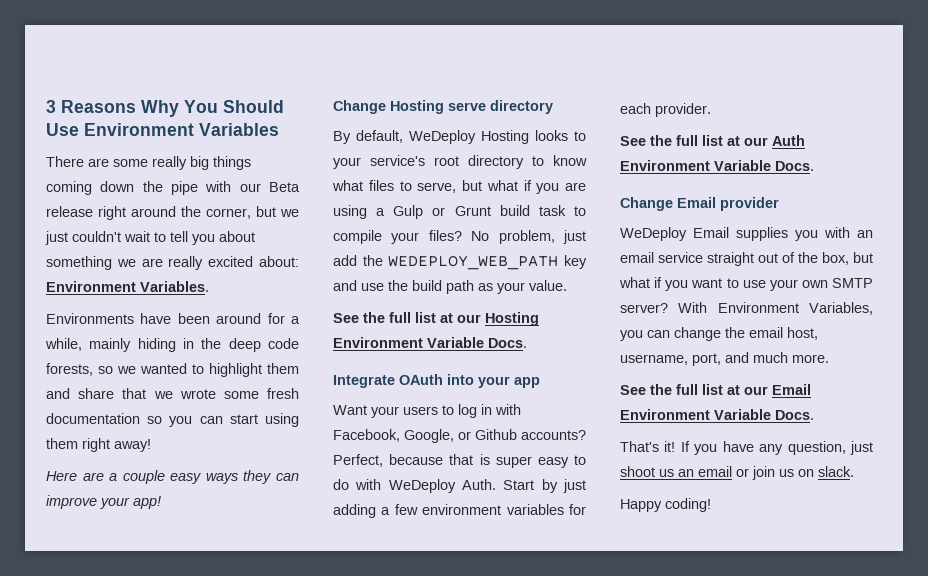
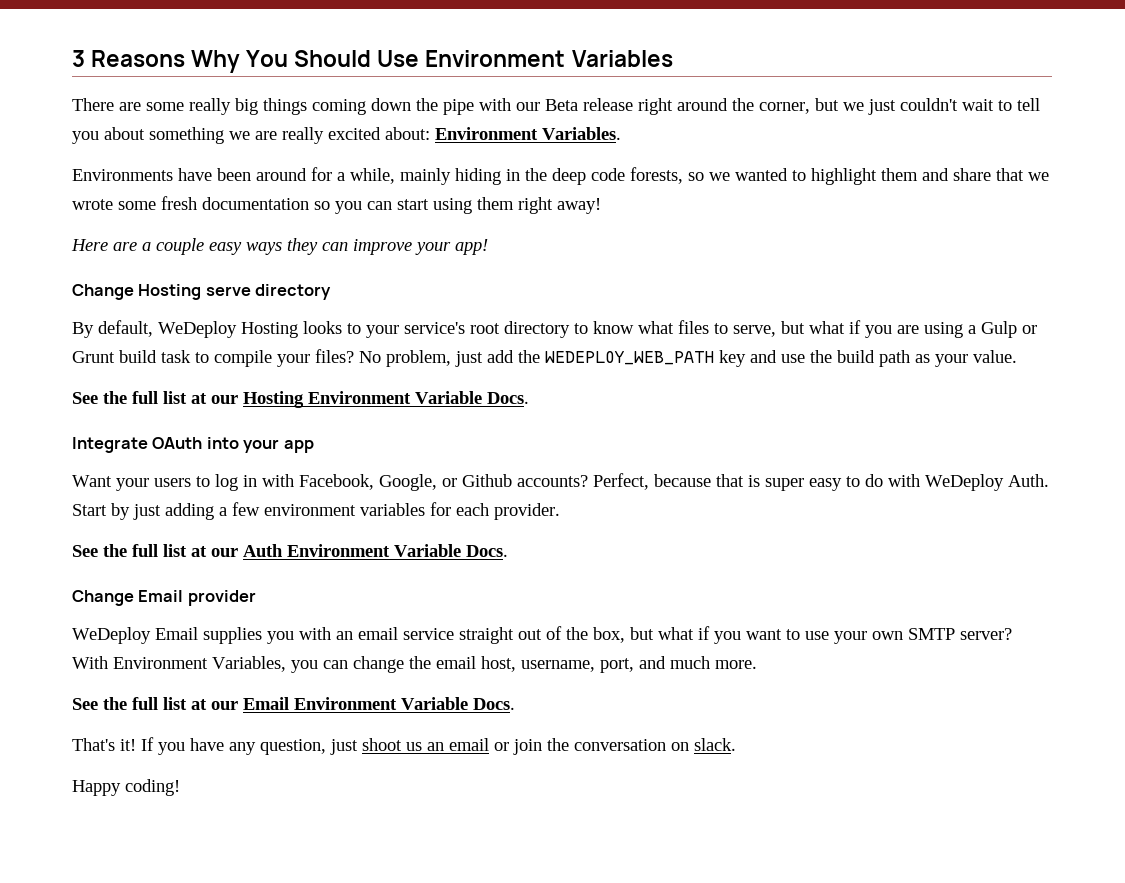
[779,469,794,477] us -> [547,738,666,751] the conversation

